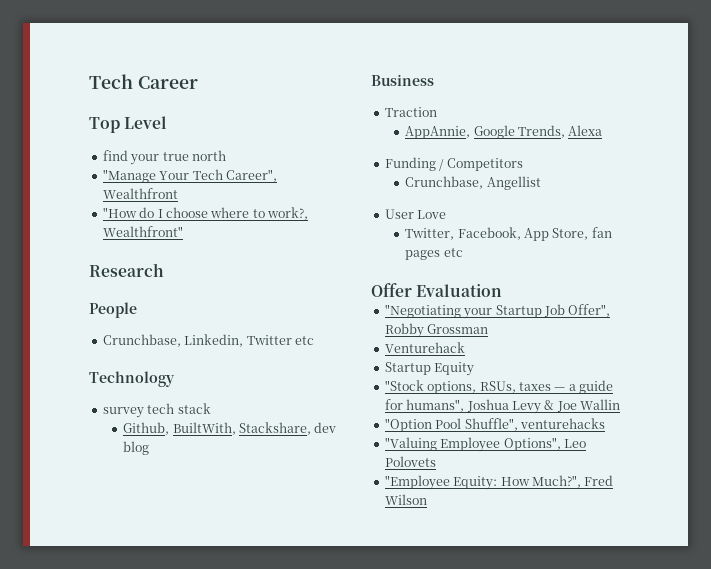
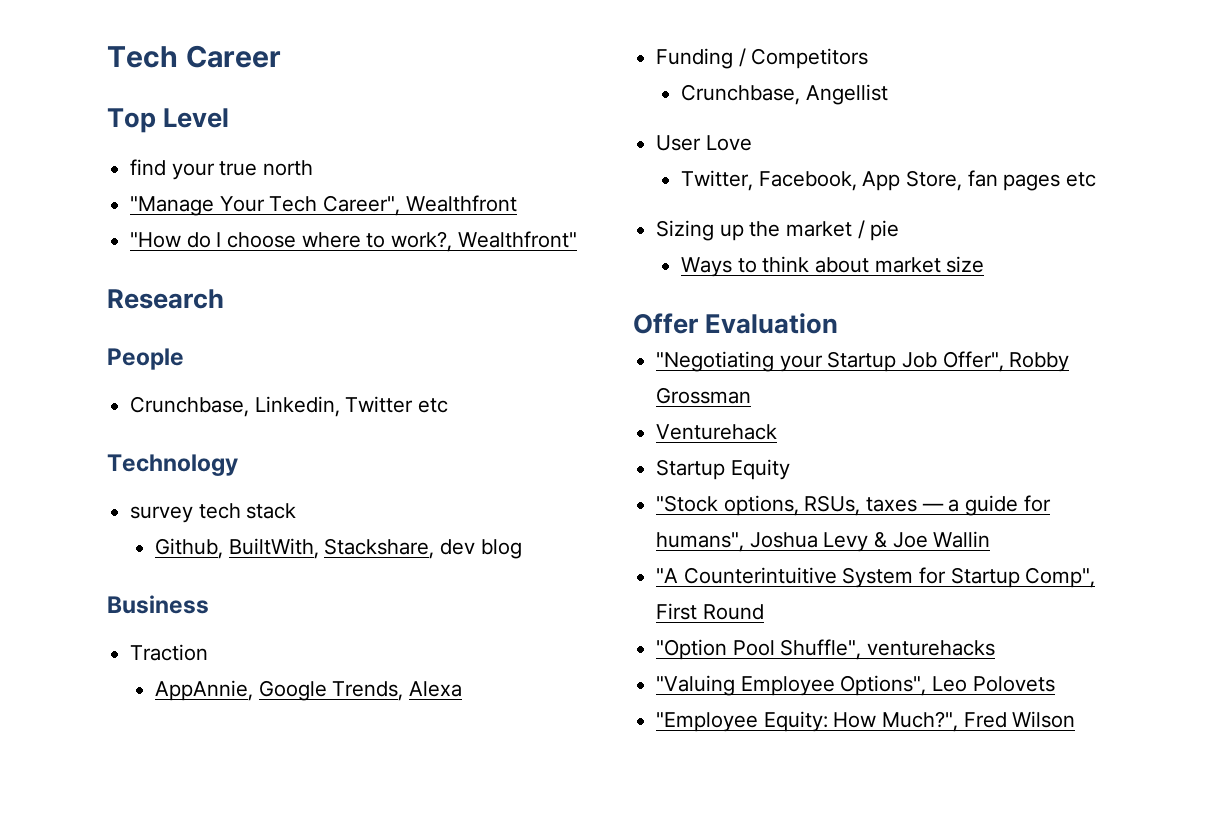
(463, 252) none -> [656,220,900,241] [681,256,985,277] // Sizing up the market / pie // Ways to think about market size
(620, 404) none -> [656,567,1096,588] [656,603,764,620] // "A Counterintuitive System for Startup Comp", First Round

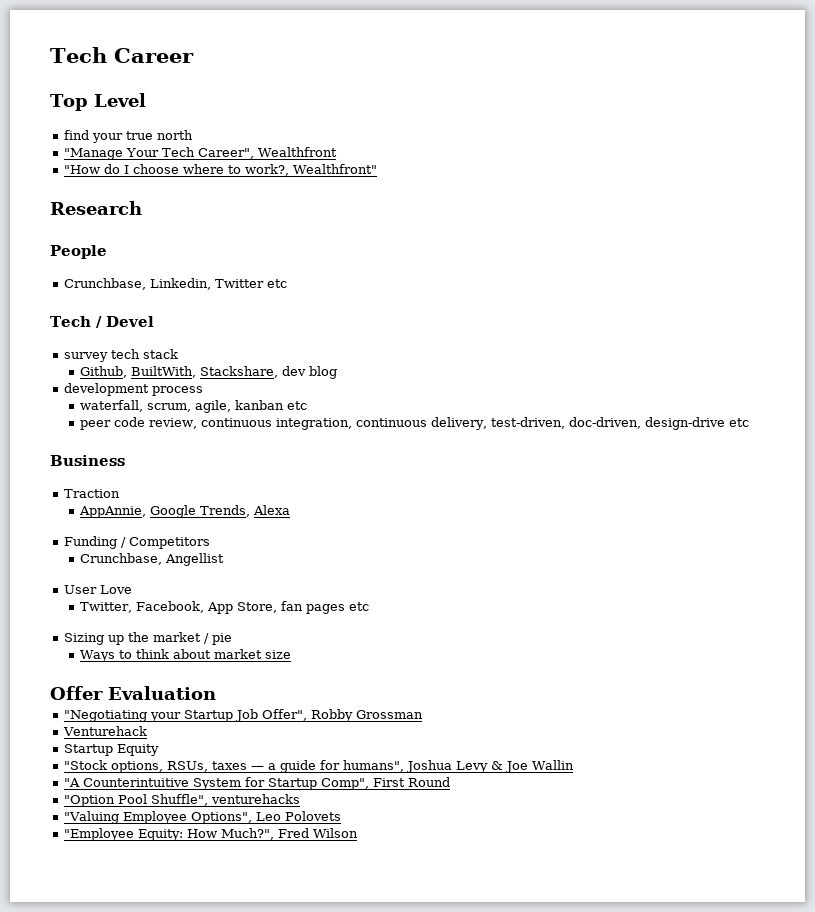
[107,454,238,476] Technology -> [50,316,154,328] Tech / Devel
(522, 549) none -> [64,383,204,396] [80,400,308,413] [80,417,750,430] // development process // waterfall, scrum, agile, kanban etc // peer code review, continuous integration, continuous delivery, test-driven, doc-driven, design-drive etc

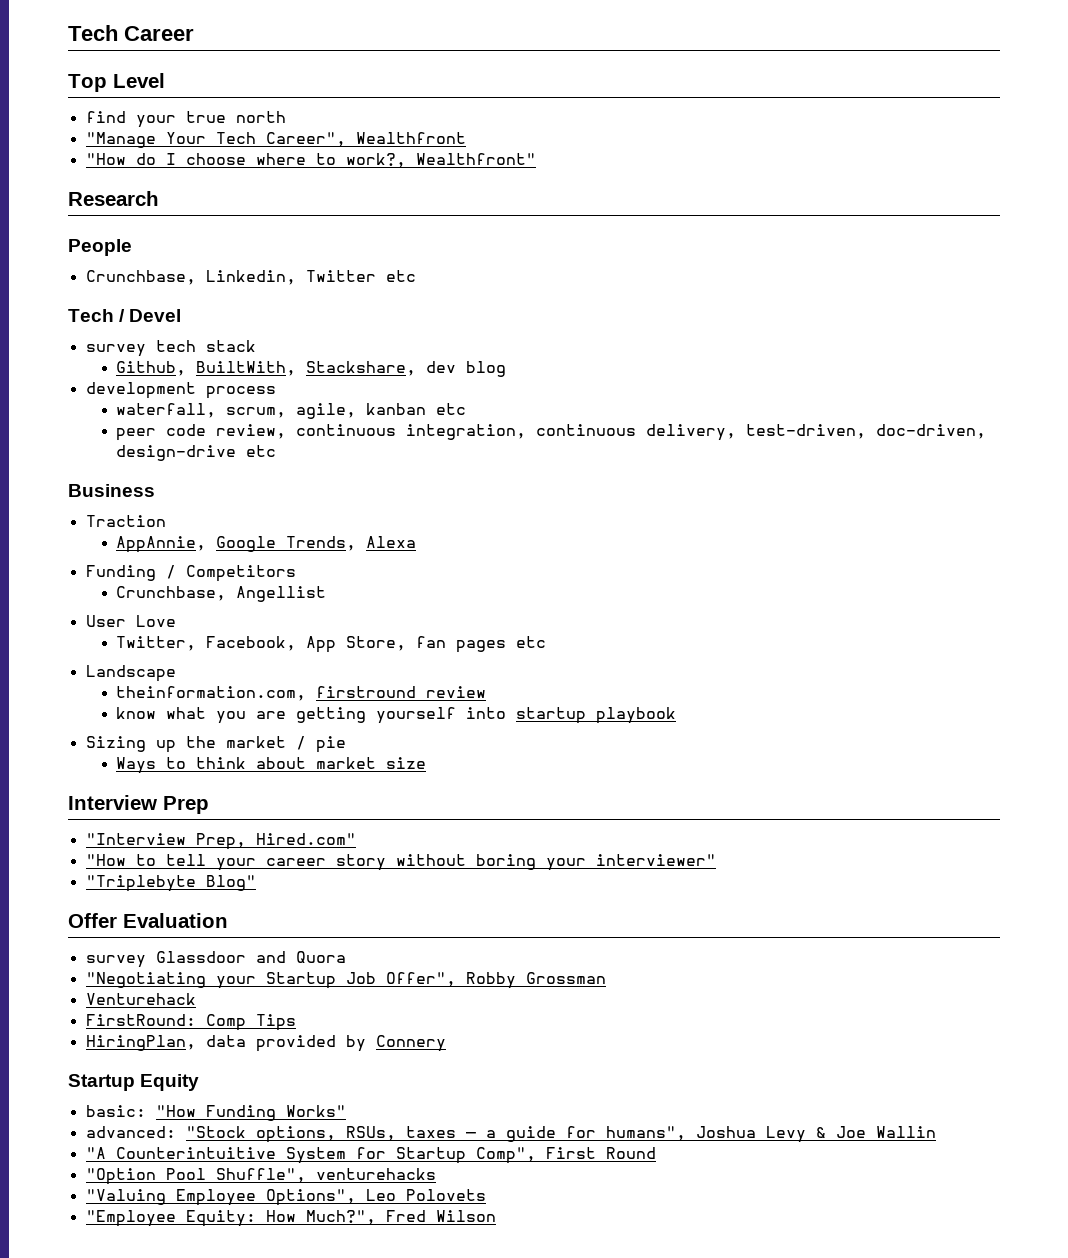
(370, 606) none -> [85,665,176,682] [116,686,487,701] [116,707,677,724] // Landscape // theinformation.com, firstround review // know what you are getting yourself into startup playbook
[50,686,216,700] Offer Evaluation -> [68,795,209,814] [85,833,356,850] [85,854,716,871] [85,875,256,892] [68,913,228,928] [85,951,346,968] Interview Prep // "Interview Prep, Hired.com" // "How to tell your career story without boring your interviewer" // "Triplebyte Blog" // Offer Evaluation // survey Glassdoor and Quora
[64,744,160,756] Startup Equity // -> [85,1014,296,1031] [85,1035,446,1052] [68,1074,200,1091] [85,1105,346,1121] [85,1126,176,1138] FirstRound: Comp Tips // HiringPlan, data provided by Connery // Startup Equity // basic: "How Funding Works" // advanced:

